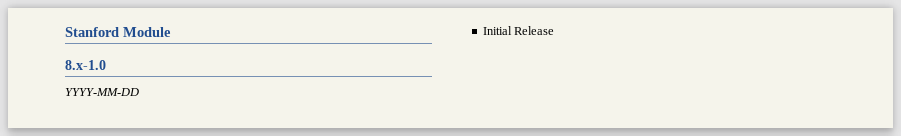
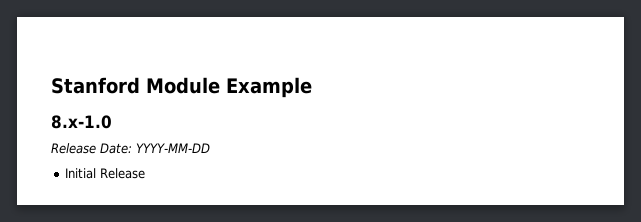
(171, 32) none -> [226,77,312,98] Example
(106, 65) none -> [51,143,132,154] Release Date:

